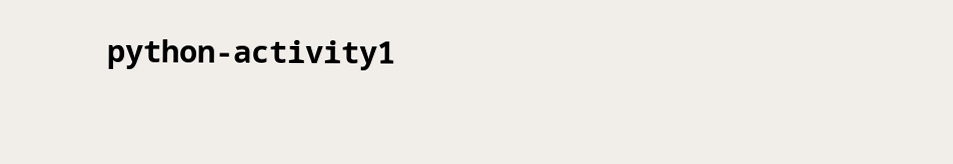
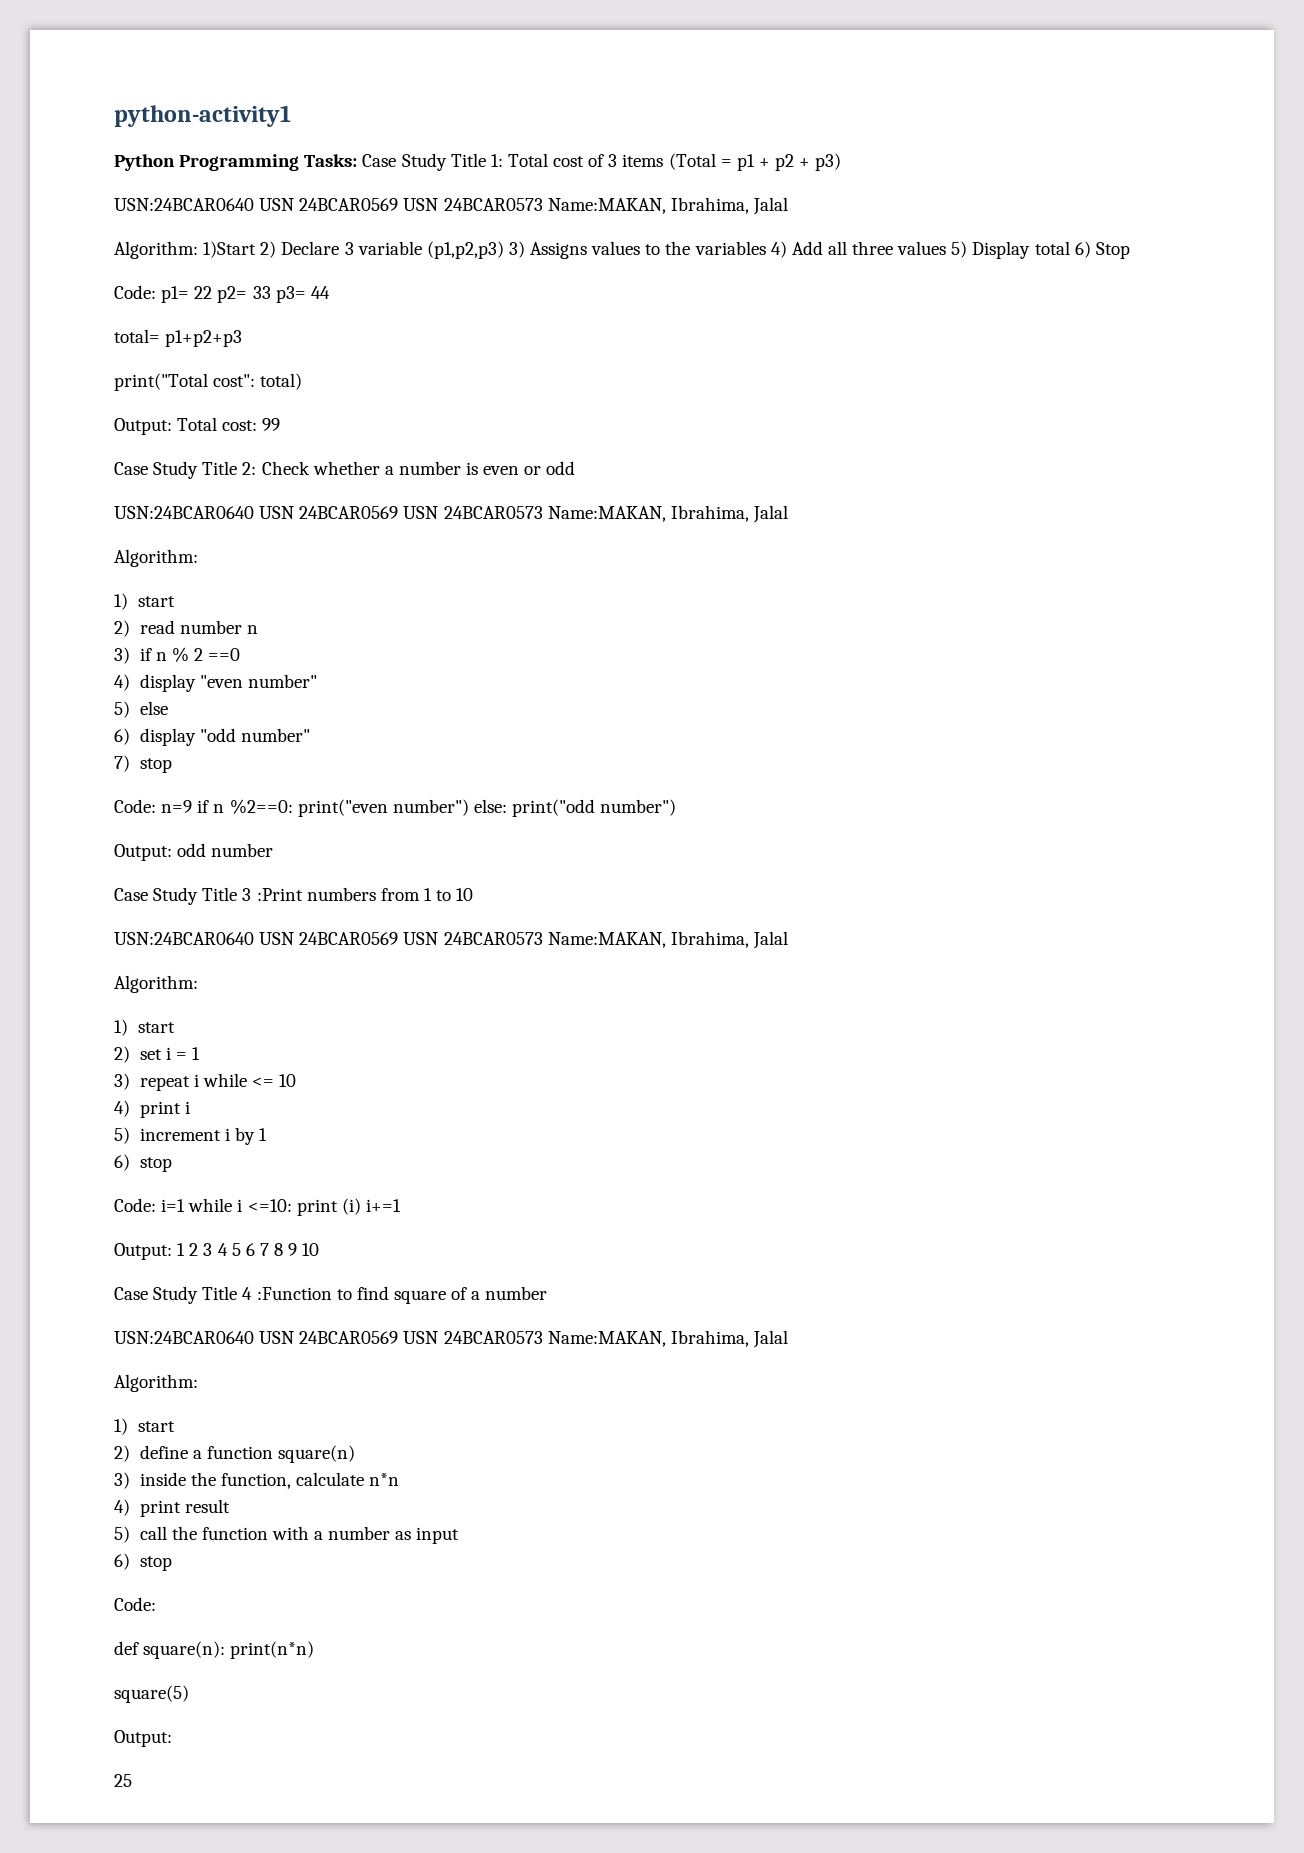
(396, 55) none -> [114,153,842,171] [114,197,788,215] [114,241,1130,259] [114,285,330,303] [114,329,243,347] [114,373,303,391] [114,417,281,435] [114,461,576,479] [114,505,788,523] [114,549,198,567] [114,593,175,610] [114,620,258,637] [114,647,241,664] [114,674,317,692] [114,701,168,718] [114,728,310,746] [114,755,172,773] [114,799,677,817] [114,843,274,861] [114,887,474,905] [114,931,788,949] [114,975,198,993] [114,1019,175,1036] [114,1046,200,1063] [114,1073,297,1091] [114,1100,190,1118] [114,1127,267,1145] [114,1154,172,1172] [114,1198,401,1216] [114,1243,320,1260] [114,1286,548,1304] [114,1330,788,1348] [114,1374,198,1392] [114,1418,175,1435] [114,1445,355,1463] [114,1472,400,1489] [114,1499,230,1517] [114,1526,460,1544] [114,1553,172,1571] [114,1597,156,1611] [114,1641,315,1659] [114,1685,189,1703] [114,1730,172,1747] [114,1774,132,1787] // Python Programming Tasks: Case Study Title 1: Total cost of 3 items (Total = p1 + p2 + p3) // USN:24BCAR0640 USN 24BCAR0569 USN 24BCAR0573 Name:MAKAN, Ibrahima, Jalal // Algorithm: 1)Start 2) Declare 3 variable (p1,p2,p3) 3) Assigns values to the variables 4) Add all three values 5) Display total 6) Stop // Code: p1= 22 p2= 33 p3= 44 // total= p1+p2+p3 // print("Total cost": total) // Output: Total cost: 99 // Case Study Title 2: Check whether a number is even or odd // USN:24BCAR0640 USN 24BCAR0569 USN 24BCAR0573 Name:MAKAN, Ibrahima, Jalal // Algorithm: // 1) start // 2) read number n // 3) if n % 2 ==0 // 4) display "even number" // 5) else // 6) display "odd number" // 7) stop // Code: n=9 if n %2==0: print("even number") else: print("odd number") // Output: odd number // Case Study Title 3 :Print numbers from 1 to 10 // USN:24BCAR0640 USN 24BCAR0569 USN 24BCAR0573 Name:MAKAN, Ibrahima, Jalal // Algorithm: // 1) start // 2) set i = 1 // 3) repeat i while <= 10 // 4) print i // 5) increment i by 1 // 6) stop // Code: i=1 while i <=10: print (i) i+=1 // Output: 1 2 3 4 5 6 7 8 9 10 // Case Study Title 4 :Function to find square of a number // USN:24BCAR0640 USN 24BCAR0569 USN 24BCAR0573 Name:MAKAN, Ibrahima, Jalal // Algorithm: // 1) start // 2) define a function square(n) // 3) inside the function, calculate n*n // 4) print result // 5) call the function with a number as input // 6) stop // Code: // def square(n): print(n*n) // square(5) // Output: // 25

